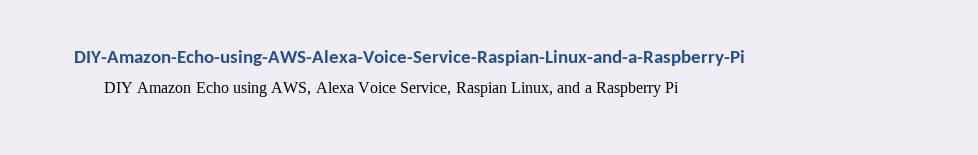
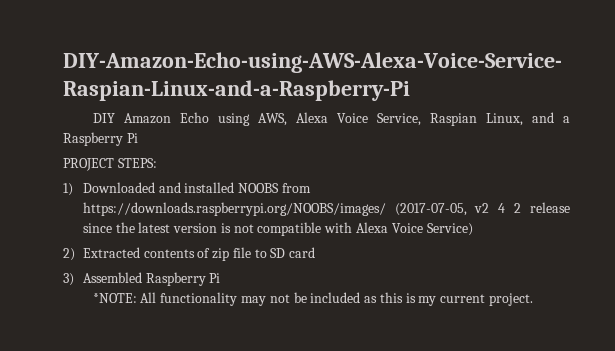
(680, 87) none -> [63,158,157,171] [63,182,311,196] [82,202,570,216] [82,222,473,236] [63,247,316,261] [63,272,221,286] [92,292,533,306] // PROJECT STEPS: // 1) Downloaded and installed NOOBS from https://downloads.raspberrypi.org/NOOBS/images/ (2017-07-05, v2 4 2 release since the latest version is not compatible with Alexa Voice Service) // 2) Extracted contents of zip file to SD card // 3) Assembled Raspberry Pi // *NOTE: All functionality may not be included as this is my current project.

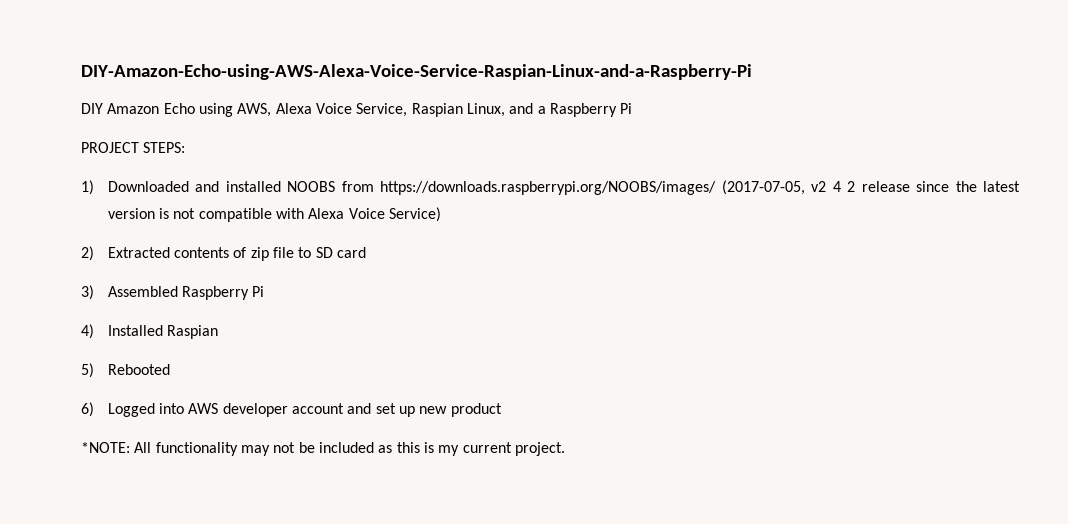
(221, 278) none -> [81,324,218,339] [81,363,170,378] [81,402,502,417] // 4) Installed Raspian // 5) Rebooted // 6) Logged into AWS developer account and set up new product

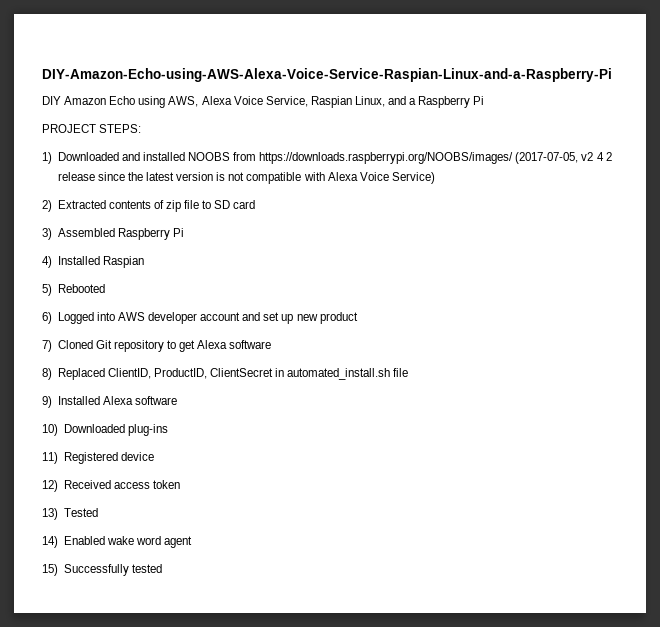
[81,442,565,456] *NOTE: All functionality may not be included as this is my current project. -> [42,340,272,352] [42,368,409,380] [42,396,177,408] [42,424,168,436] [42,452,154,464] [42,480,180,492] [42,508,98,520] [42,536,193,548] [42,564,162,576] 7) Cloned Git repository to get Alexa software // 8) Replaced ClientID, ProductID, ClientSecret in automated_install.sh file // 9) Installed Alexa software // 10) Downloaded plug-ins // 11) Registered device // 12) Received access token // 13) Tested // 14) Enabled wake word agent // 15) Successfully tested

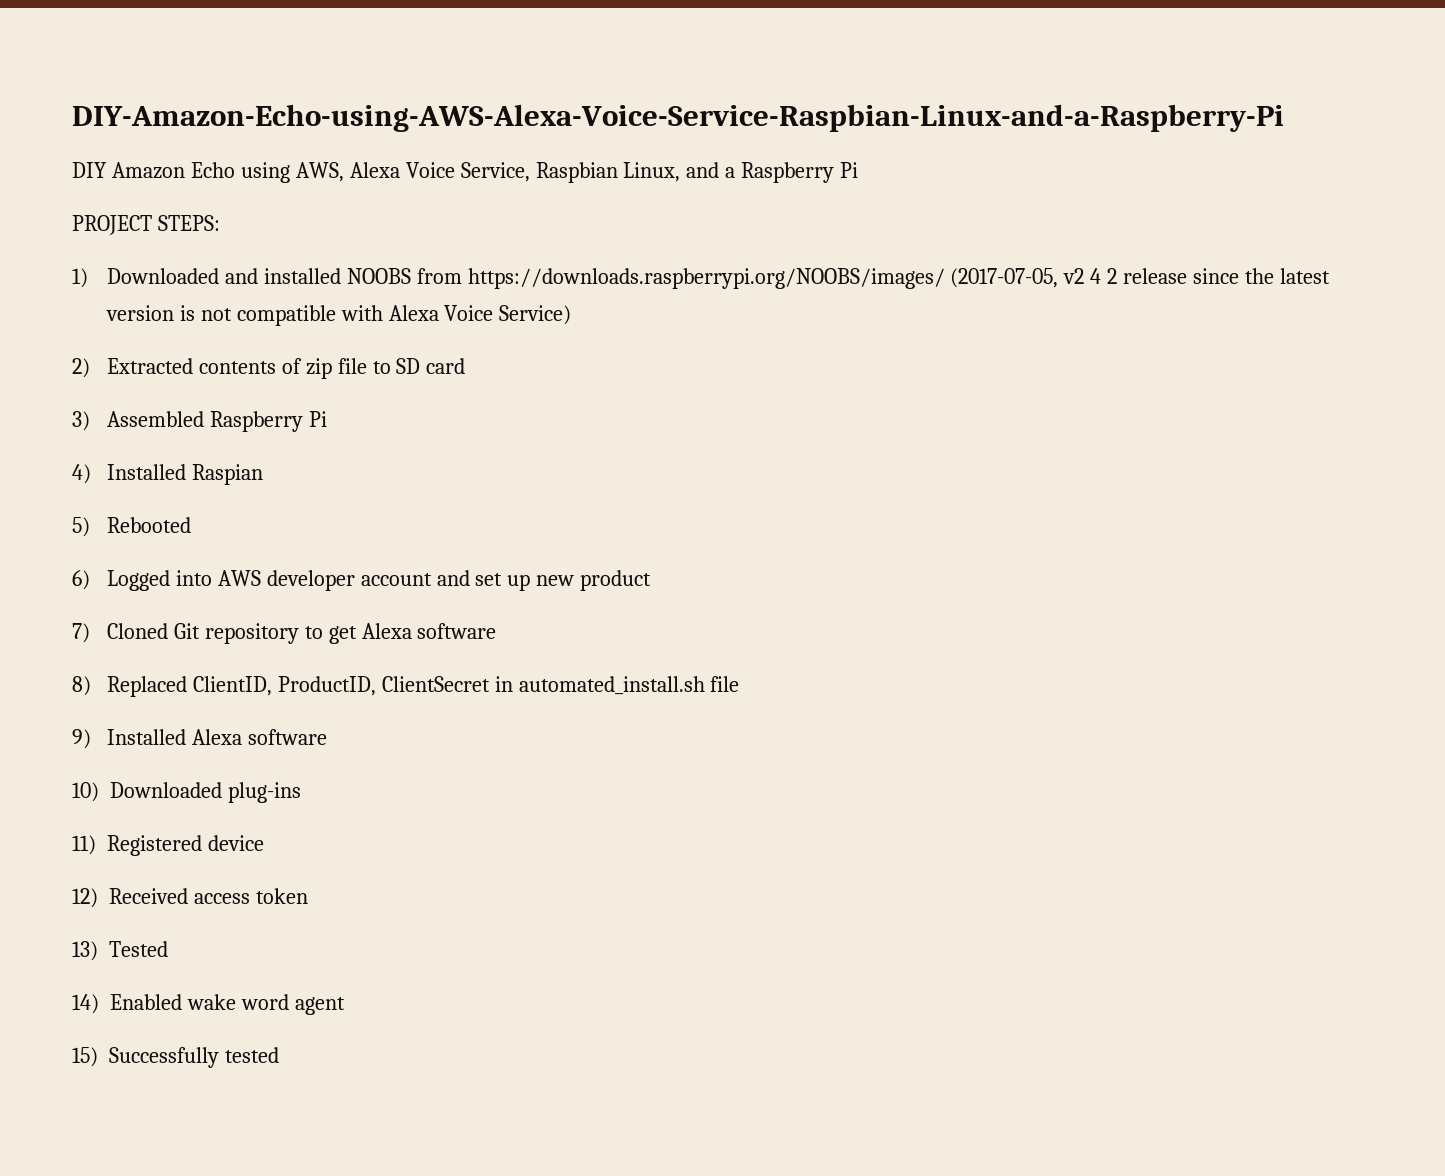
[42,68,612,82] DIY-Amazon-Echo-using-AWS-Alexa-Voice-Service-Raspian-Linux-and-a-Raspberry-Pi -> [72,104,1284,132] DIY-Amazon-Echo-using-AWS-Alexa-Voice-Service-Raspbian-Linux-and-a-Raspberry-Pi
[310,96,352,108] Raspian -> [535,162,618,183] Raspbian

